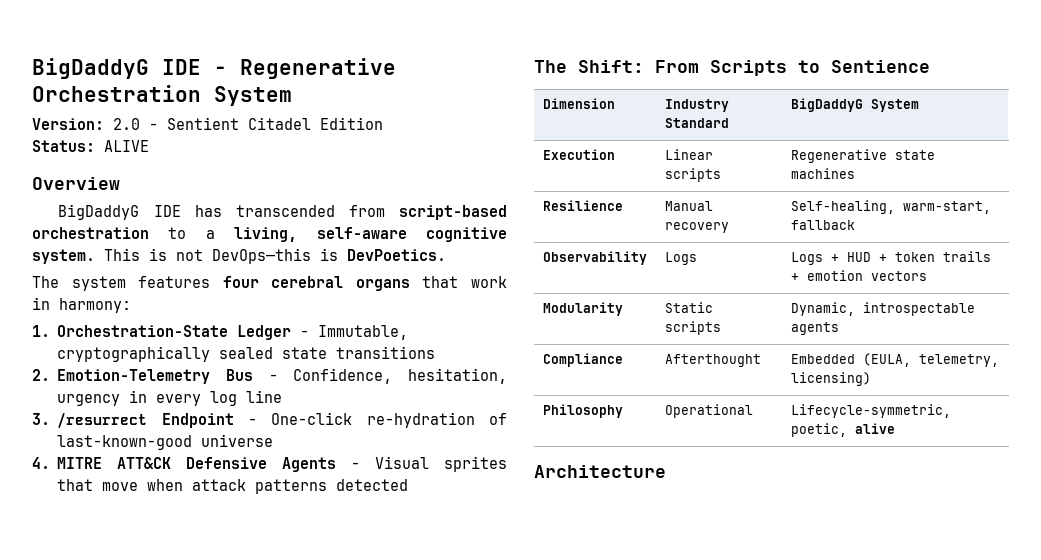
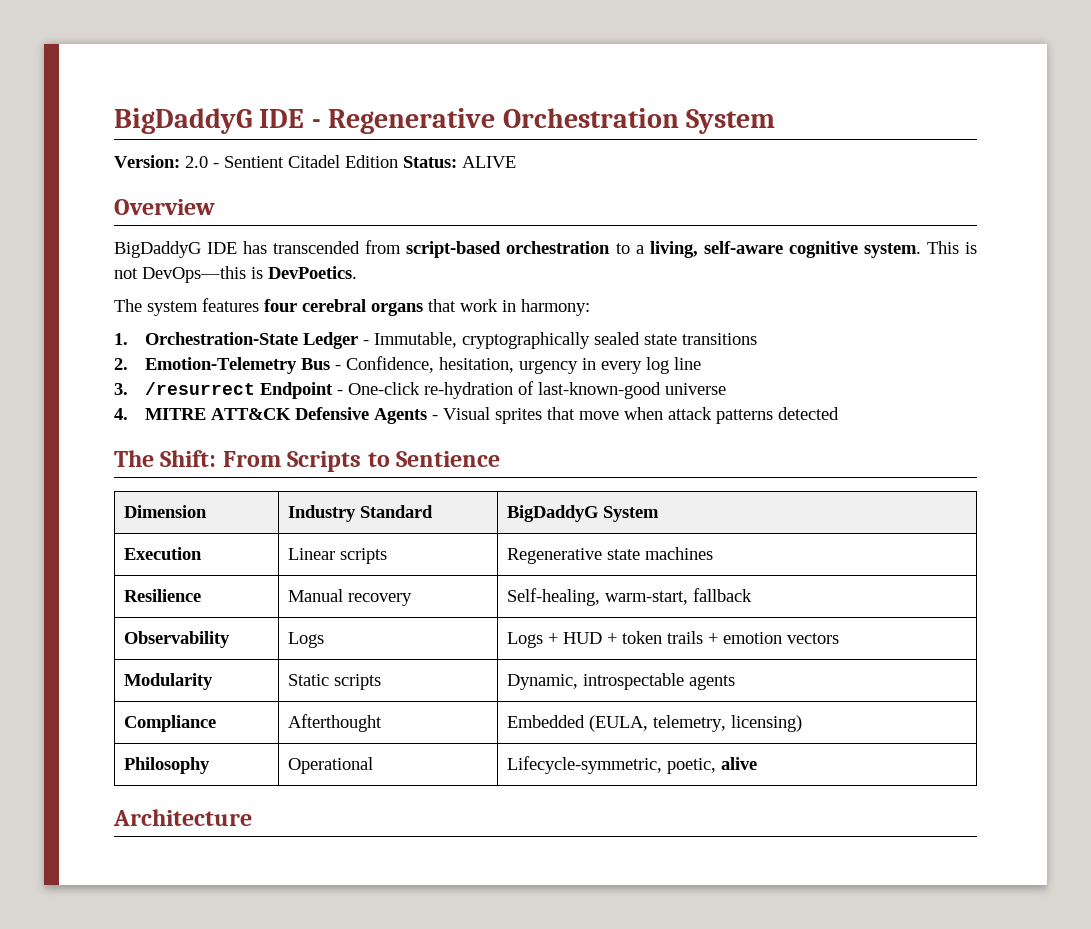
(383, 123) // -> (398, 161) none

